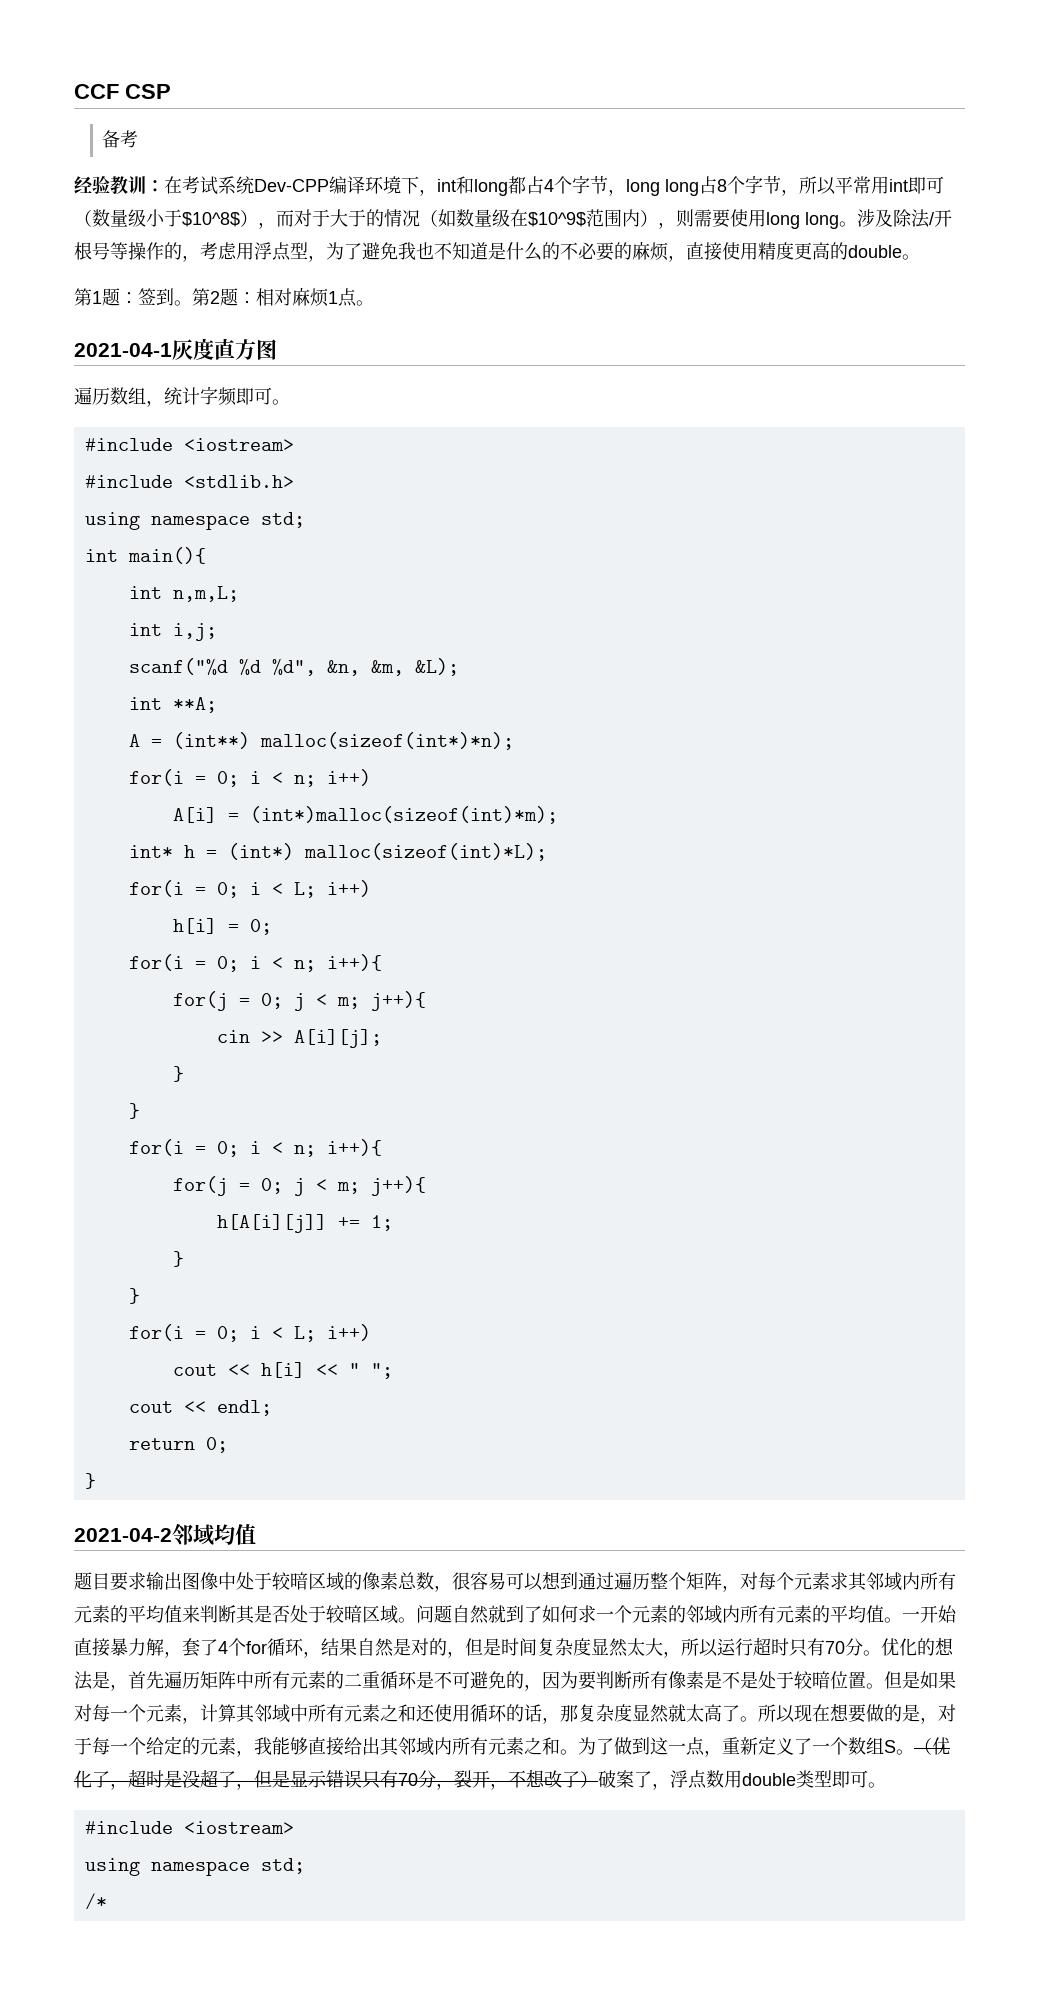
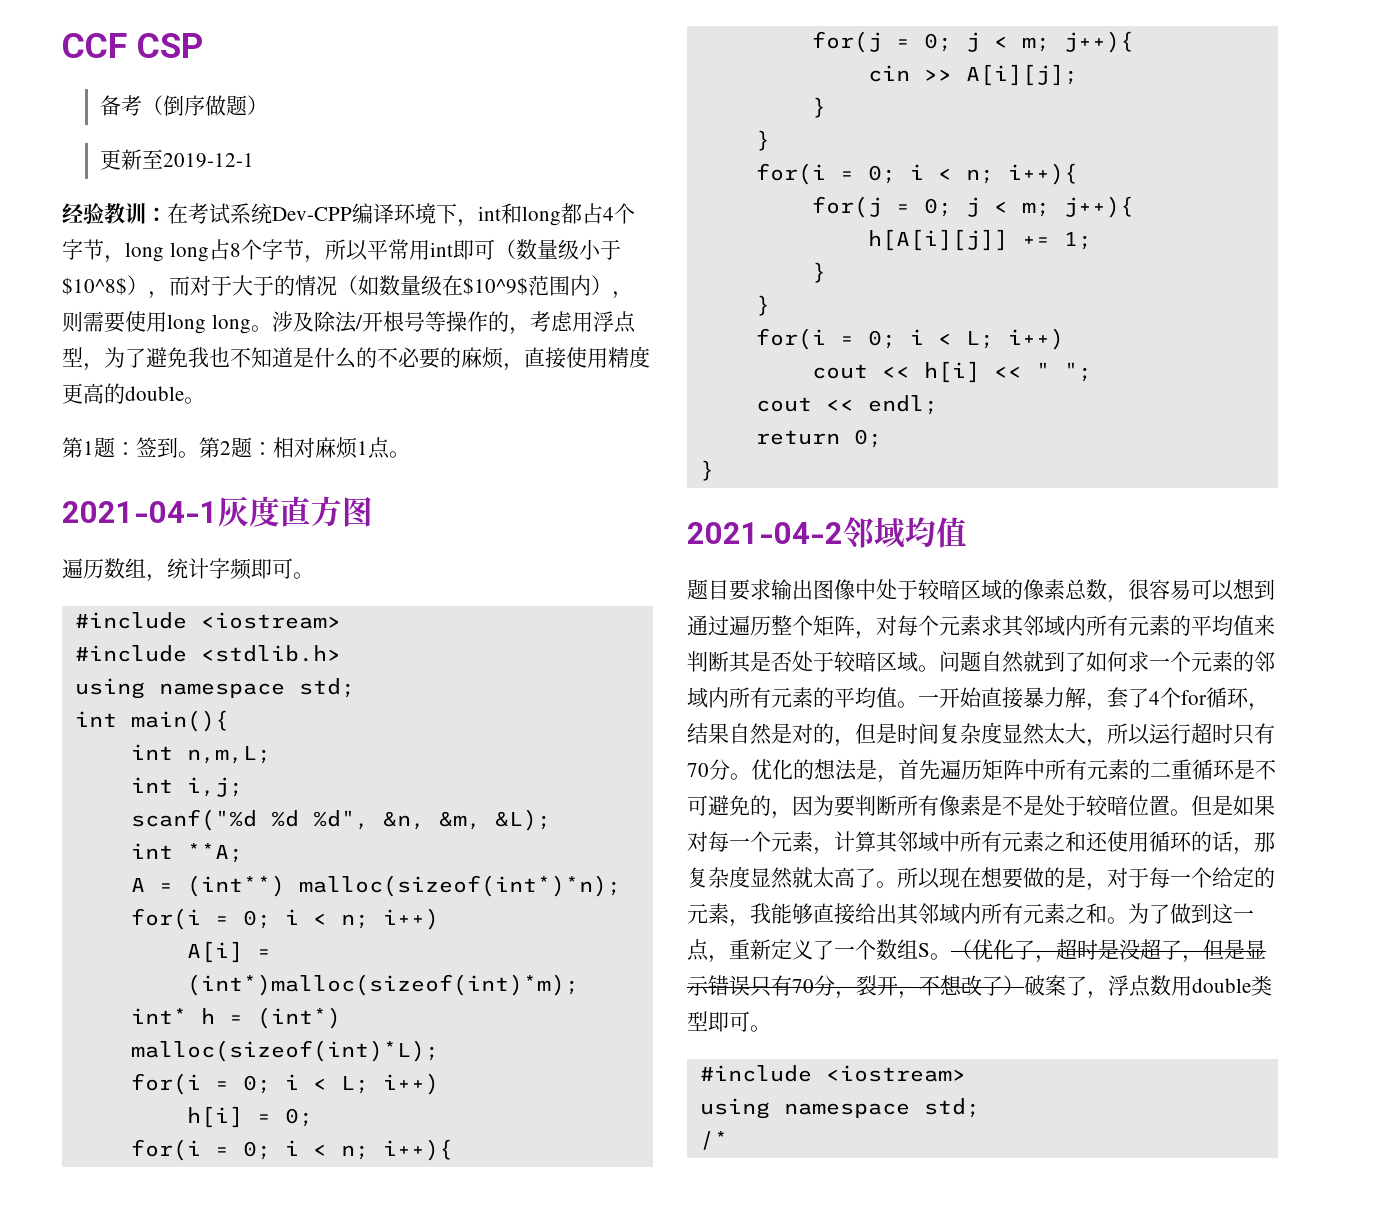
(139, 139) none -> [141,95,268,116] [99,149,254,170] （倒序做题） // 更新至2019-12-1

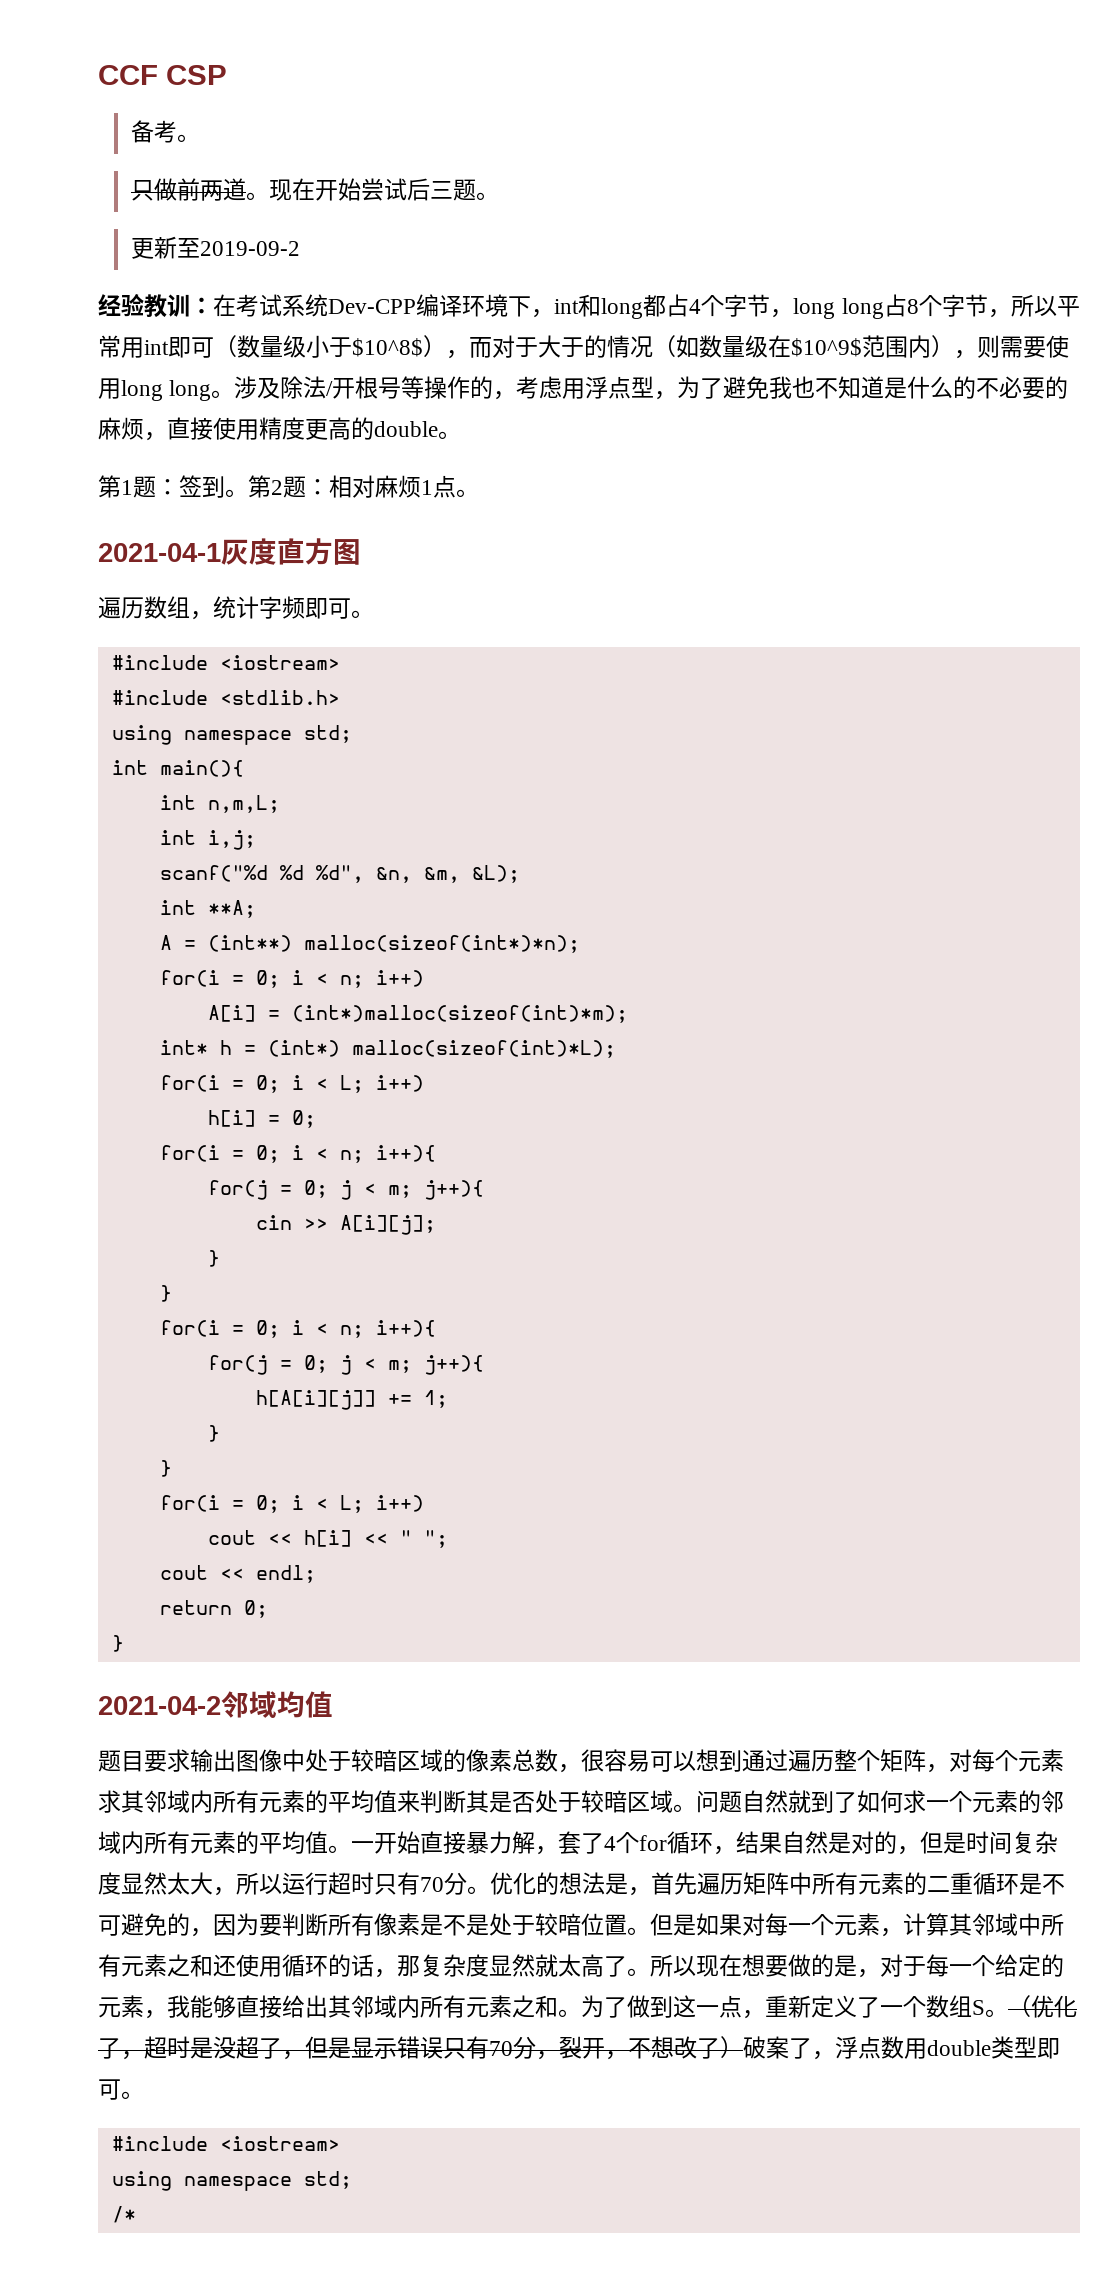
[141,95,268,116] （倒序做题） -> [176,134,200,142] [130,178,499,201] 。 // 只做前两道。现在开始尝试后三题。
[162,153,254,168] 2019-12-1 -> [199,241,300,256] 2019-09-2

